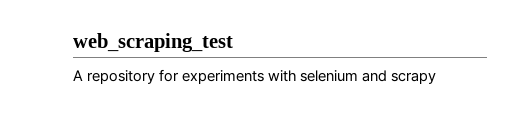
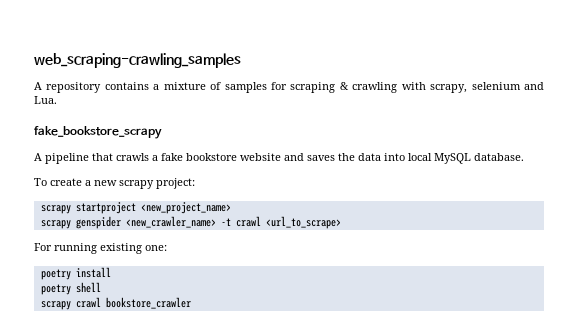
[73,33,233,52] web_scraping_test -> [34,53,241,68] web_scraping-crawling_samples
[159,69,437,84] for experiments with selenium and scrapy -> [104,82,544,93] [34,96,57,104] [34,126,162,139] [34,153,524,164] [34,178,195,189] [40,202,231,214] [40,216,341,229] [34,243,167,254] [40,267,111,280] [40,282,101,295] [40,297,191,310] contains a mixture of samples for scraping & crawling with scrapy, selenium and Lua. // fake_bookstore_scrapy // A pipeline that crawls a fake bookstore website and saves the data into local MySQL database. // To create a new scrapy project: // scrapy startproject <new_project_name> // scrapy genspider <new_crawler_name> -t crawl <url_to_scrape> // For running existing one: // poetry install // poetry shell // scrapy crawl bookstore_crawler

